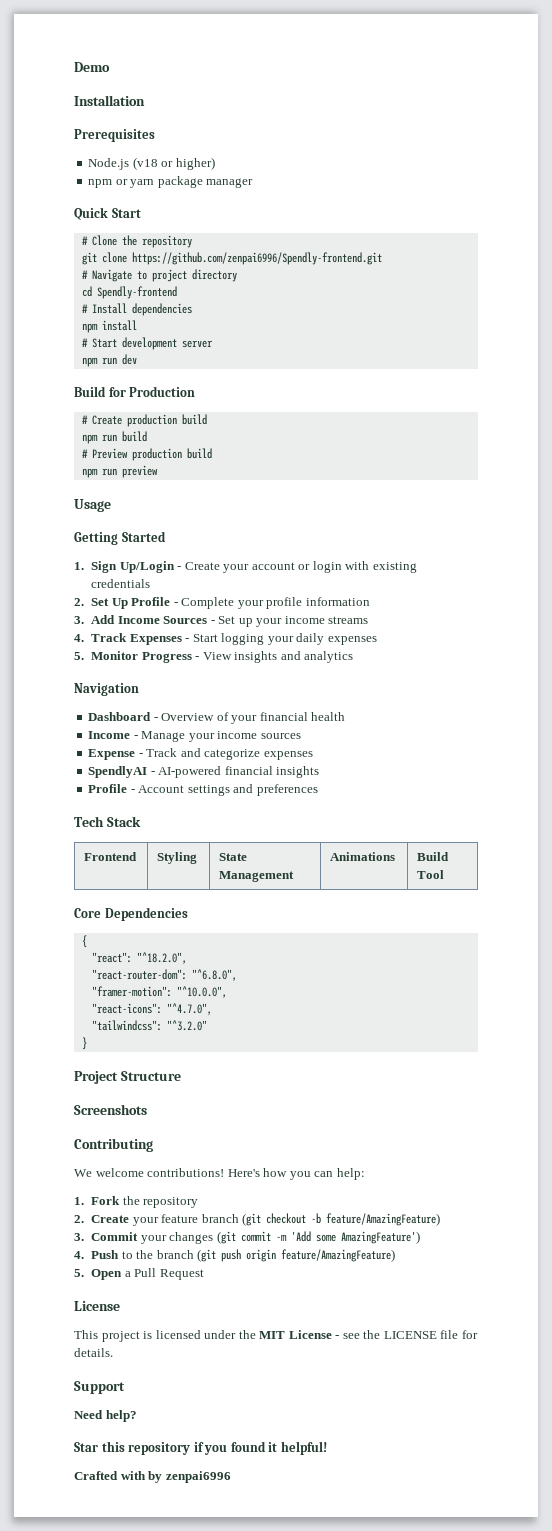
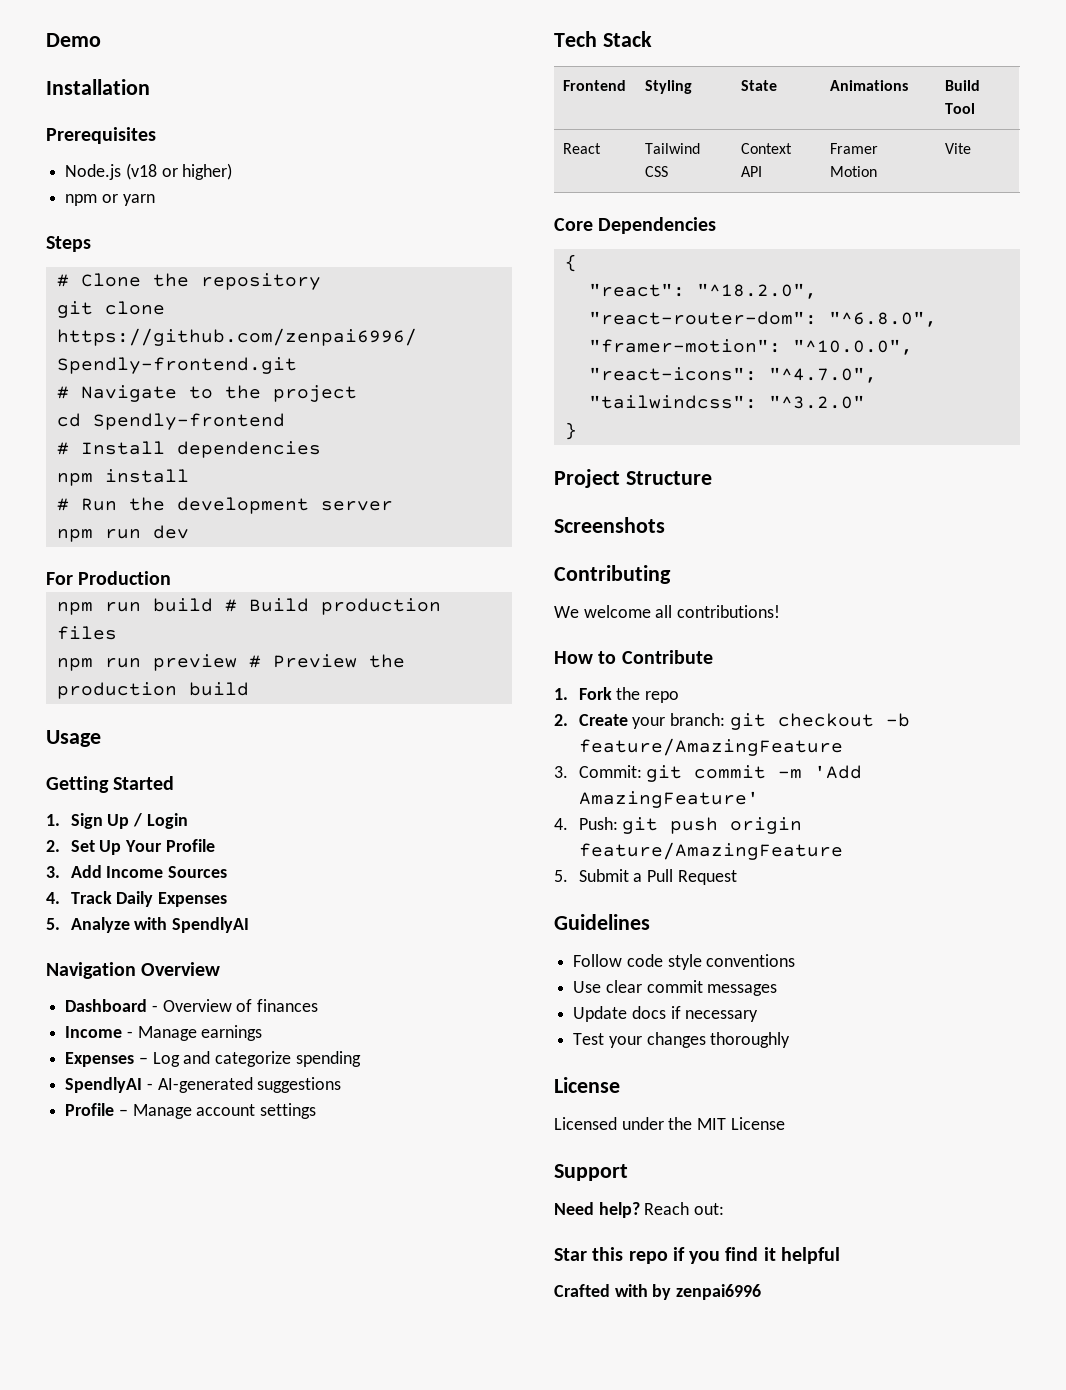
[157,176,254,188] [74,207,141,220] package manager // Quick Start -> [46,236,91,252] // Steps
[151,269,237,282] project directory -> [224,385,357,402] the project
[91,338,117,348] Start -> [80,497,165,511] Run the
[74,386,126,397] Build for -> [46,572,73,585] For
[81,414,207,427] // # Create production build -> (172, 578) none
[81,448,212,461] // # Preview production build -> [224,598,441,615] [56,626,117,640] # Build production files
(158, 471) none -> [248,654,405,668] [56,682,249,699] # Preview the production build
[119,561,417,573] [91,579,151,588] Up/Login - Create your account or login with existing credentials -> [107,813,188,829] Up / Login
[131,597,370,609] Profile - Complete your profile information -> [125,839,215,852] Your Profile
[210,616,369,627] - Set up your income streams -> (228, 872) none
[129,633,377,645] [74,651,354,663] Expenses - Start logging your daily expenses // 5. Monitor Progress - View insights and analytics -> [116,891,228,907] [46,917,250,933] Daily Expenses // 5. Analyze with SpendlyAI
(139, 689) none -> [141,962,221,976] Overview
[231,712,346,724] your financial health -> [257,999,319,1012] finances
[188,731,301,742] [88,748,178,760] your income sources // Expense - Track -> [201,1025,263,1041] [65,1052,180,1067] earnings // Expenses – Log
[263,751,313,760] expenses -> [295,1051,361,1067] spending
[158,766,320,778] [88,784,185,793] AI-powered financial insights // Profile - Account -> [157,1077,342,1093] [65,1103,256,1119] AI-generated suggestions // Profile – Manage account
[233,784,318,796] and preferences -> (317, 1111) none
[219,871,295,882] Management -> (778, 85) none
(445, 874) none -> [563,143,602,154] [645,143,701,154] [645,166,669,177] [741,143,793,154] [741,166,763,177] [830,143,879,154] [830,166,878,177] [945,143,972,154] // React | Tailwind CSS | Context API | Framer Motion | Vite
(144, 1172) none -> [655,605,673,618] all
[227,1168,365,1180] Here's how you can help: -> [554,650,713,664] // How to Contribute
[143,1197,199,1208] repository -> [645,691,680,703] repo
[161,1213,262,1226] feature branch (git -> [670,713,766,730] branch: git
[326,1213,441,1226] [74,1231,236,1244] feature/AmazingFeature) // 3. Commit your changes (git -> [578,738,843,756] [554,765,683,782] feature/AmazingFeature // 3. Commit: git
[315,1231,420,1244] [74,1249,217,1262] some AmazingFeature') // 4. Push to the branch (git -> [578,791,759,808] [554,817,659,834] AmazingFeature' // 4. Push: git
[281,1249,396,1262] [74,1269,123,1280] feature/AmazingFeature) // 5. Open -> [578,842,843,860] [554,869,629,882] feature/AmazingFeature // 5. Submit
[74,1301,120,1311] [74,1330,478,1342] [74,1348,113,1357] License // This project is licensed under the MIT License - see the LICENSE file for details. -> [554,914,650,930] [573,954,796,970] [573,980,778,996] [573,1006,759,1022] [573,1032,791,1048] [554,1077,620,1093] [554,1117,785,1130] Guidelines // Follow code style conventions // Use clear commit messages // Update docs if necessary // Test your changes thoroughly // License // Licensed under the MIT License
(137, 1416) none -> [644,1202,725,1215] Reach out:
[128,1442,191,1455] repository -> [628,1251,668,1264] repo
[230,1441,327,1455] found it helpful! -> [725,1247,840,1264] find it helpful

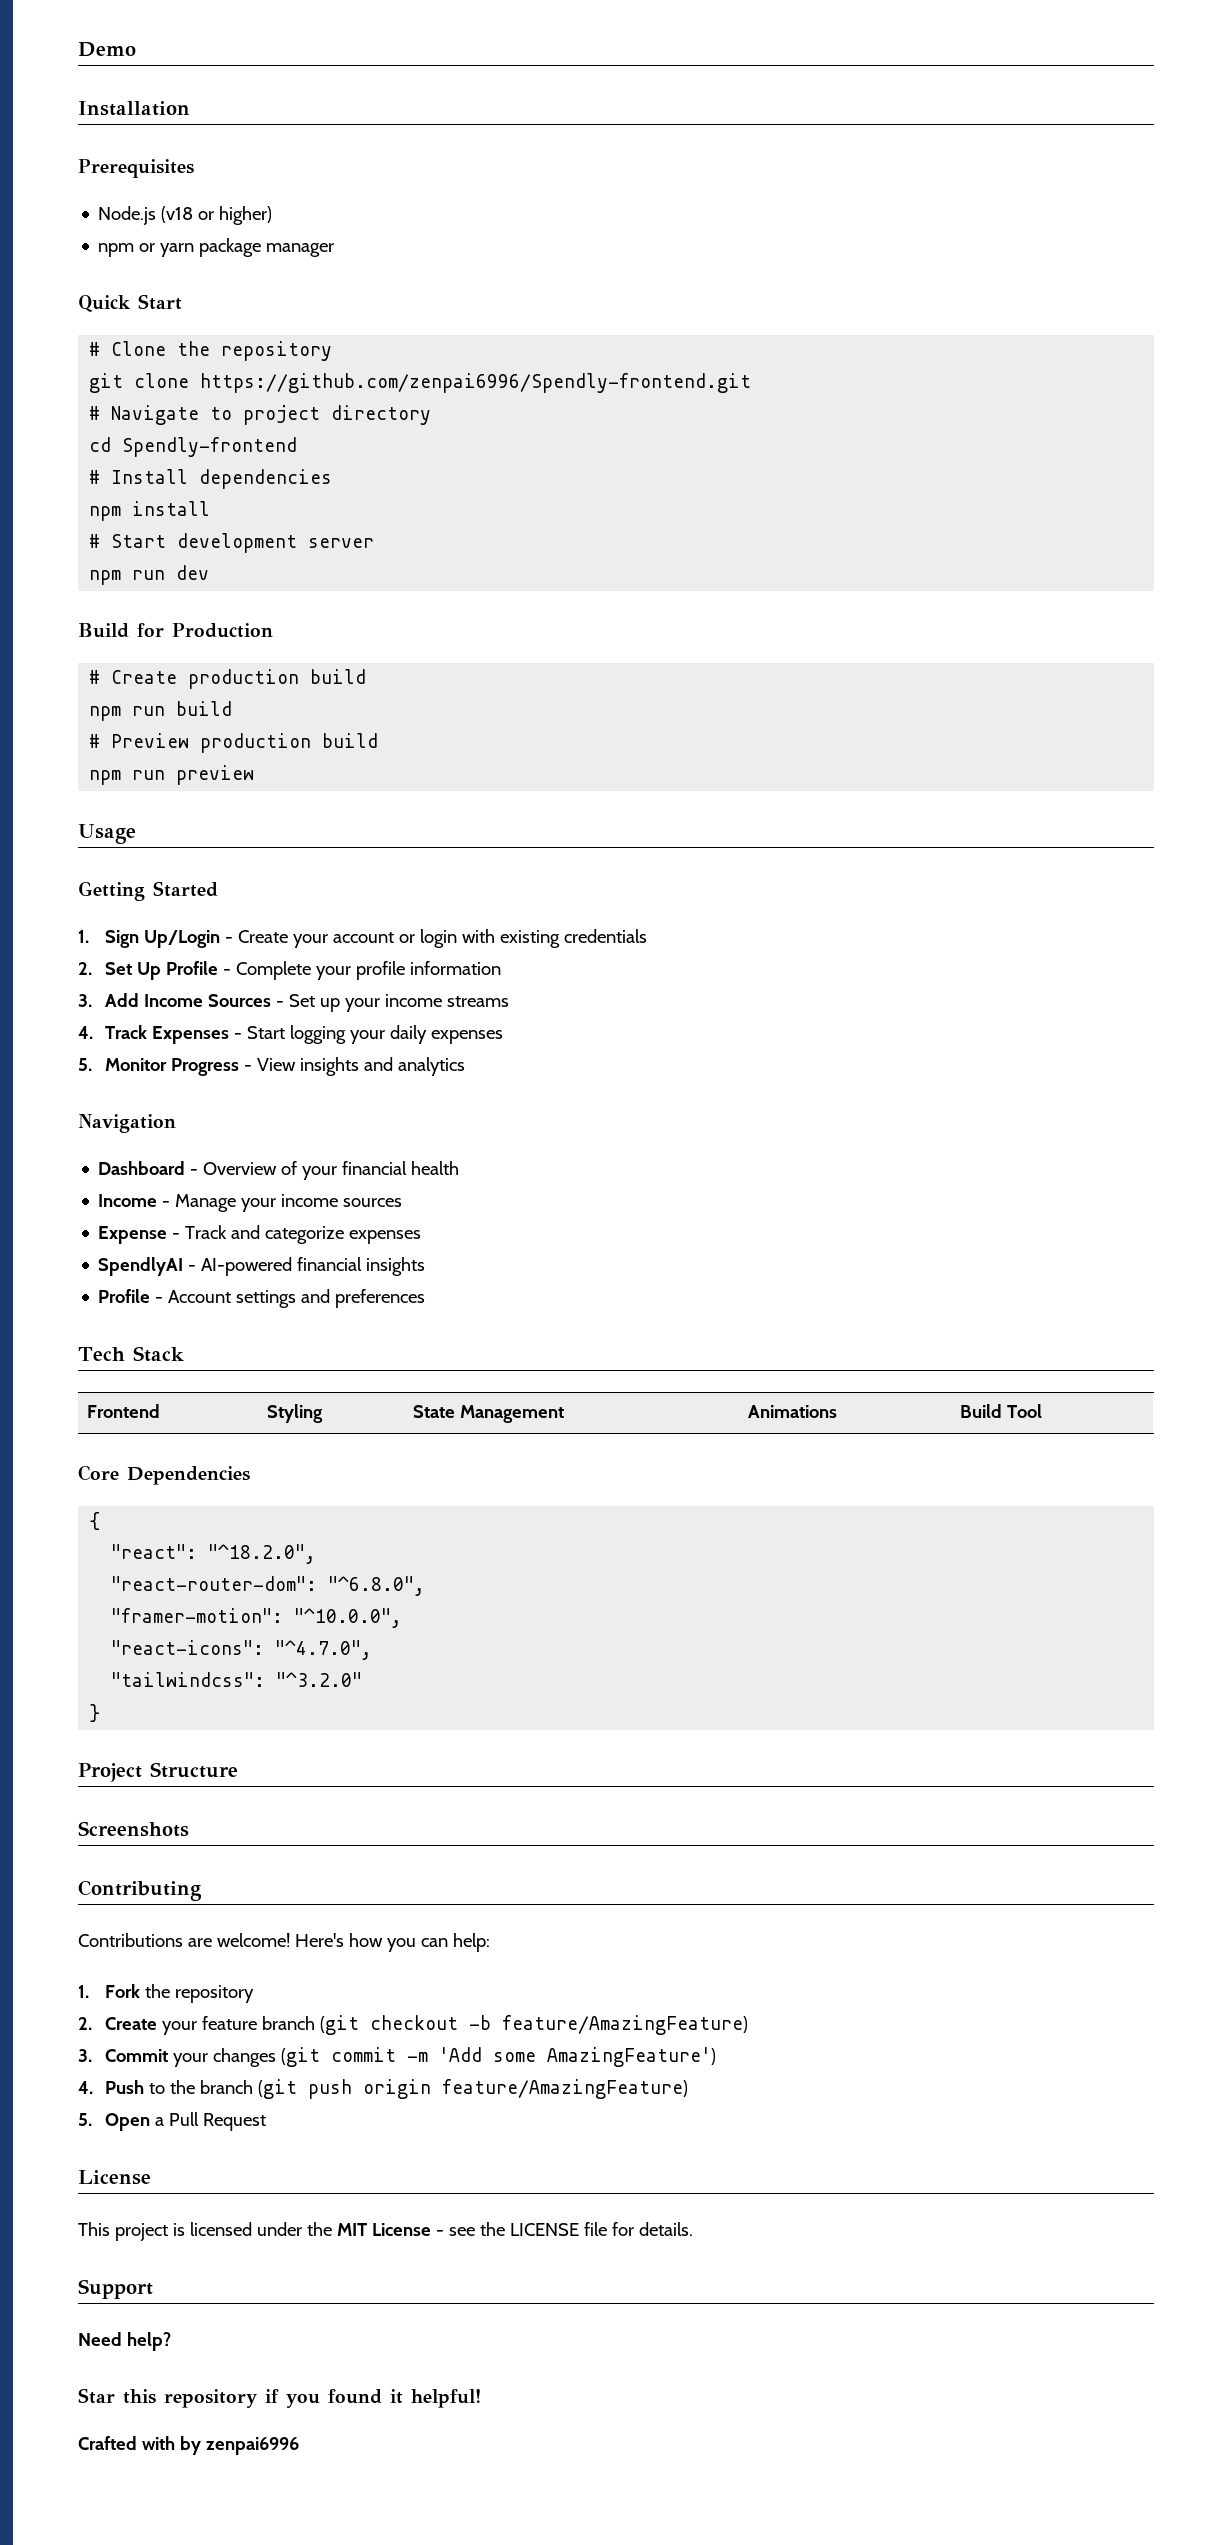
[46,236,91,252] // Steps -> [199,238,335,257] [78,294,182,312] package manager // Quick Start
[224,385,357,402] the project -> [243,405,432,425] project directory
[80,497,165,511] Run the -> [111,534,167,548] Start
[46,572,73,585] For -> [78,623,164,638] Build for
(172, 578) none -> [89,669,367,689] // # Create production build
[224,598,441,615] [56,626,117,640] # Build production files -> [89,733,379,753] // # Preview production build
[248,654,405,668] [56,682,249,699] # Preview the production build -> (255, 775) none
[107,813,188,829] Up / Login -> [144,929,647,948] Up/Login - Create your account or login with existing credentials
[125,839,215,852] Your Profile -> [166,961,501,980] Profile - Complete your profile information
(228, 872) none -> [276,994,509,1012] - Set up your income streams
[116,891,228,907] [46,917,250,933] Daily Expenses // 5. Analyze with SpendlyAI -> [152,1025,503,1044] [78,1057,465,1076] Expenses - Start logging your daily expenses // 5. Monitor Progress - View insights and analytics
[141,962,221,976] Overview -> (176, 1123) none
[257,999,319,1012] finances -> [302,1161,460,1180] your financial health
[201,1025,263,1041] [65,1052,180,1067] earnings // Expenses – Log -> [241,1194,403,1212] [98,1225,228,1244] your income sources // Expense - Track
[295,1051,361,1067] spending -> [349,1230,422,1244] expenses
[157,1077,342,1093] [65,1103,256,1119] AI-generated suggestions // Profile – Manage account -> [201,1257,426,1276] [98,1289,232,1303] AI-powered financial insights // Profile - Account
(317, 1111) none -> [301,1289,426,1308] and preferences
(778, 85) none -> [460,1405,565,1423] Management
[563,143,602,154] [645,143,701,154] [645,166,669,177] [741,143,793,154] [741,166,763,177] [830,143,879,154] [830,166,878,177] [945,143,972,154] // React | Tailwind CSS | Context API | Framer Motion | Vite -> (1043, 1411) none
[554,605,781,618] [554,650,713,664] We welcome all contributions! // How to Contribute -> [78,1933,490,1952] Contributions are welcome! Here's how you can help:
[645,691,680,703] repo -> [175,1985,255,2003] repository
[670,713,766,730] branch: git -> [202,2015,360,2035] feature branch (git
[578,738,843,756] [554,765,683,782] feature/AmazingFeature // 3. Commit: git -> [502,2015,749,2035] [78,2047,321,2067] feature/AmazingFeature) // 3. Commit your changes (git
[578,791,759,808] [554,817,659,834] AmazingFeature' // 4. Push: git -> [493,2047,717,2067] [78,2079,298,2099] some AmazingFeature') // 4. Push to the branch (git
[578,842,843,860] [554,869,629,882] feature/AmazingFeature // 5. Submit -> [442,2079,689,2099] [78,2113,151,2131] feature/AmazingFeature) // 5. Open
[554,914,650,930] [573,954,796,970] [573,980,778,996] [573,1006,759,1022] [573,1032,791,1048] [554,1077,620,1093] [554,1117,785,1130] Guidelines // Follow code style conventions // Use clear commit messages // Update docs if necessary // Test your changes thoroughly // License // Licensed under the MIT License -> [78,2170,151,2185] [78,2222,693,2241] License // This project is licensed under the MIT License - see the LICENSE file for details.
[644,1202,725,1215] Reach out: -> (171, 2341) none
[628,1251,668,1264] repo -> [164,2389,258,2408] repository
[725,1247,840,1264] find it helpful -> [328,2389,481,2408] found it helpful!

